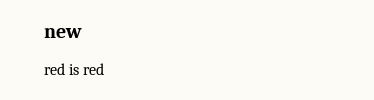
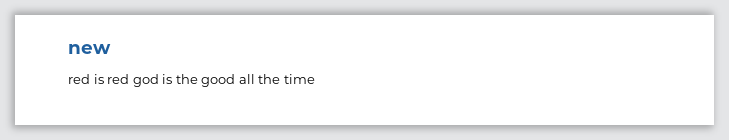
(105, 69) none -> [132,74,315,87] god is the good all the time

